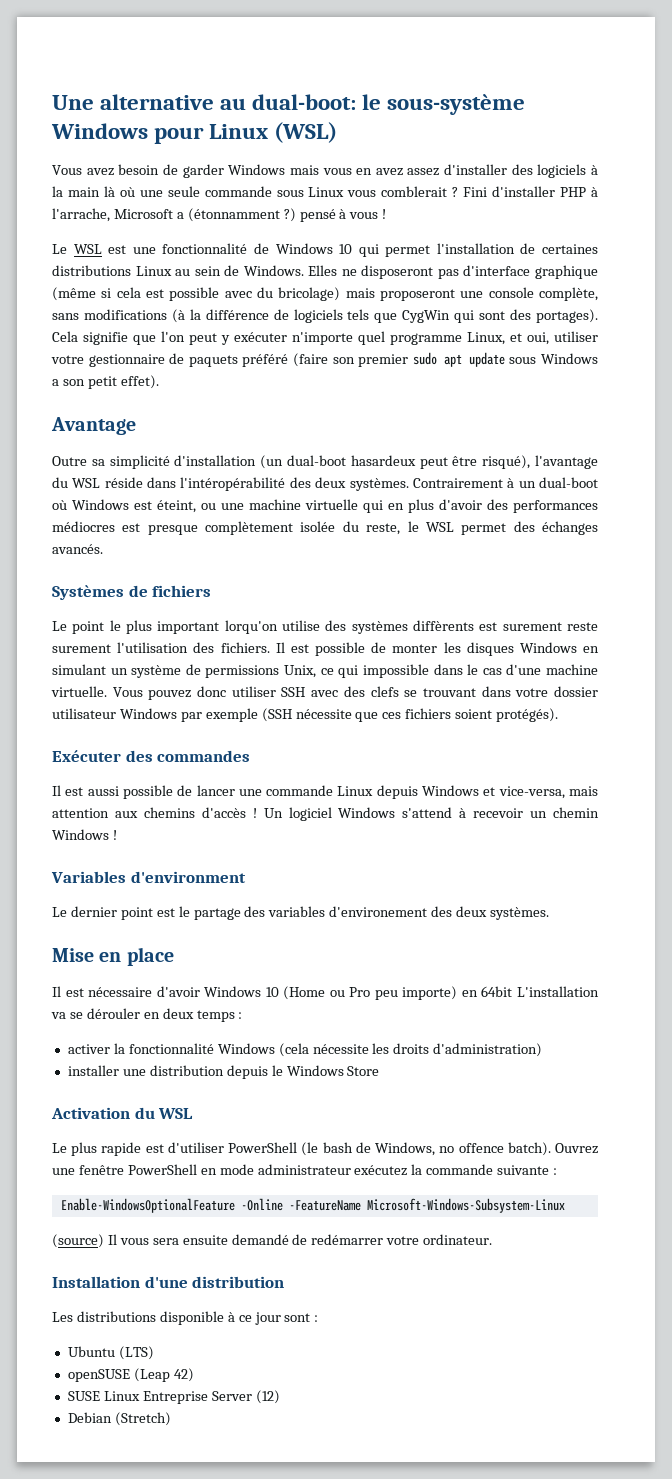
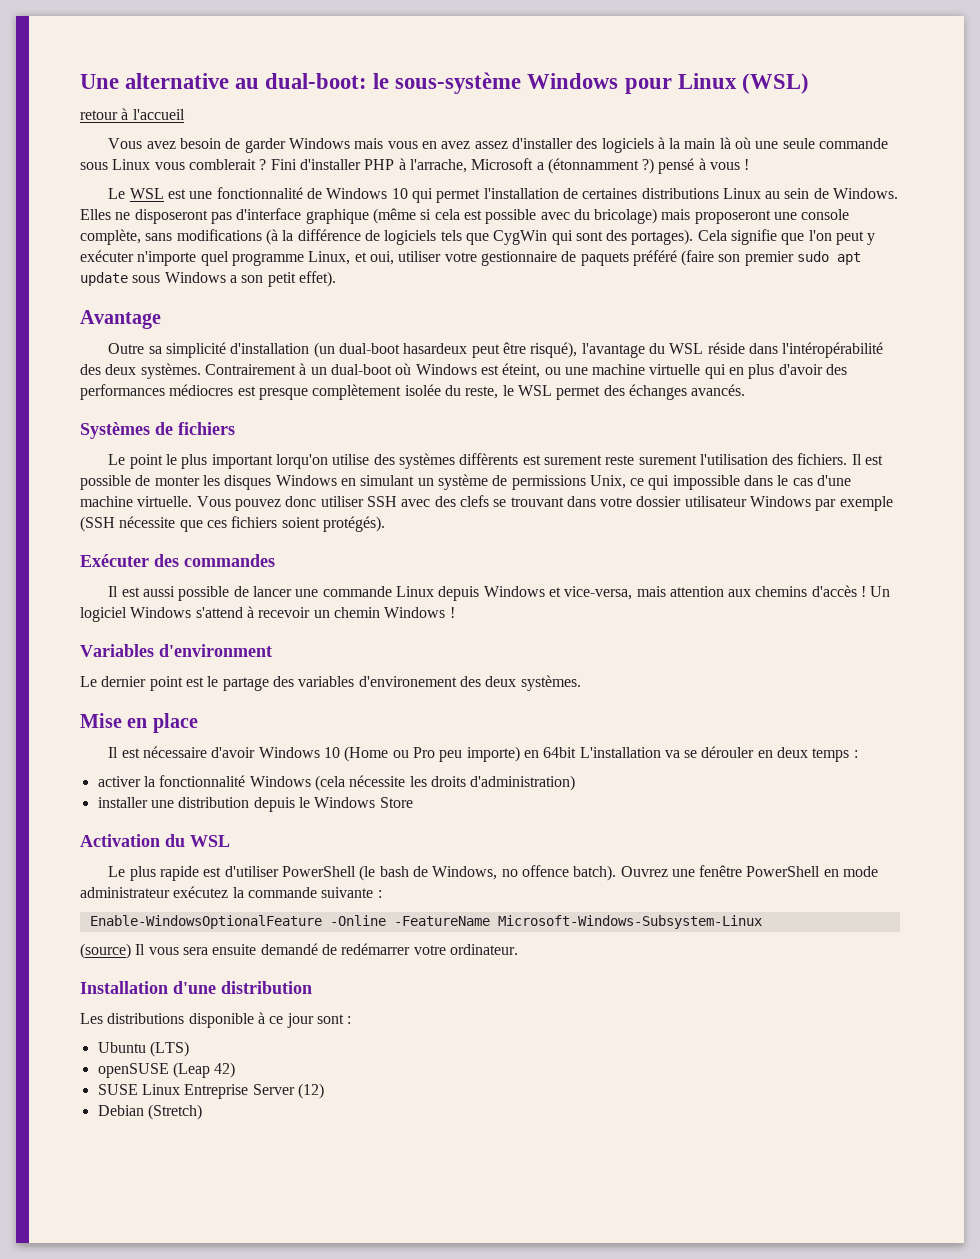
(338, 132) none -> [80,108,185,120] // retour à l'accueil

